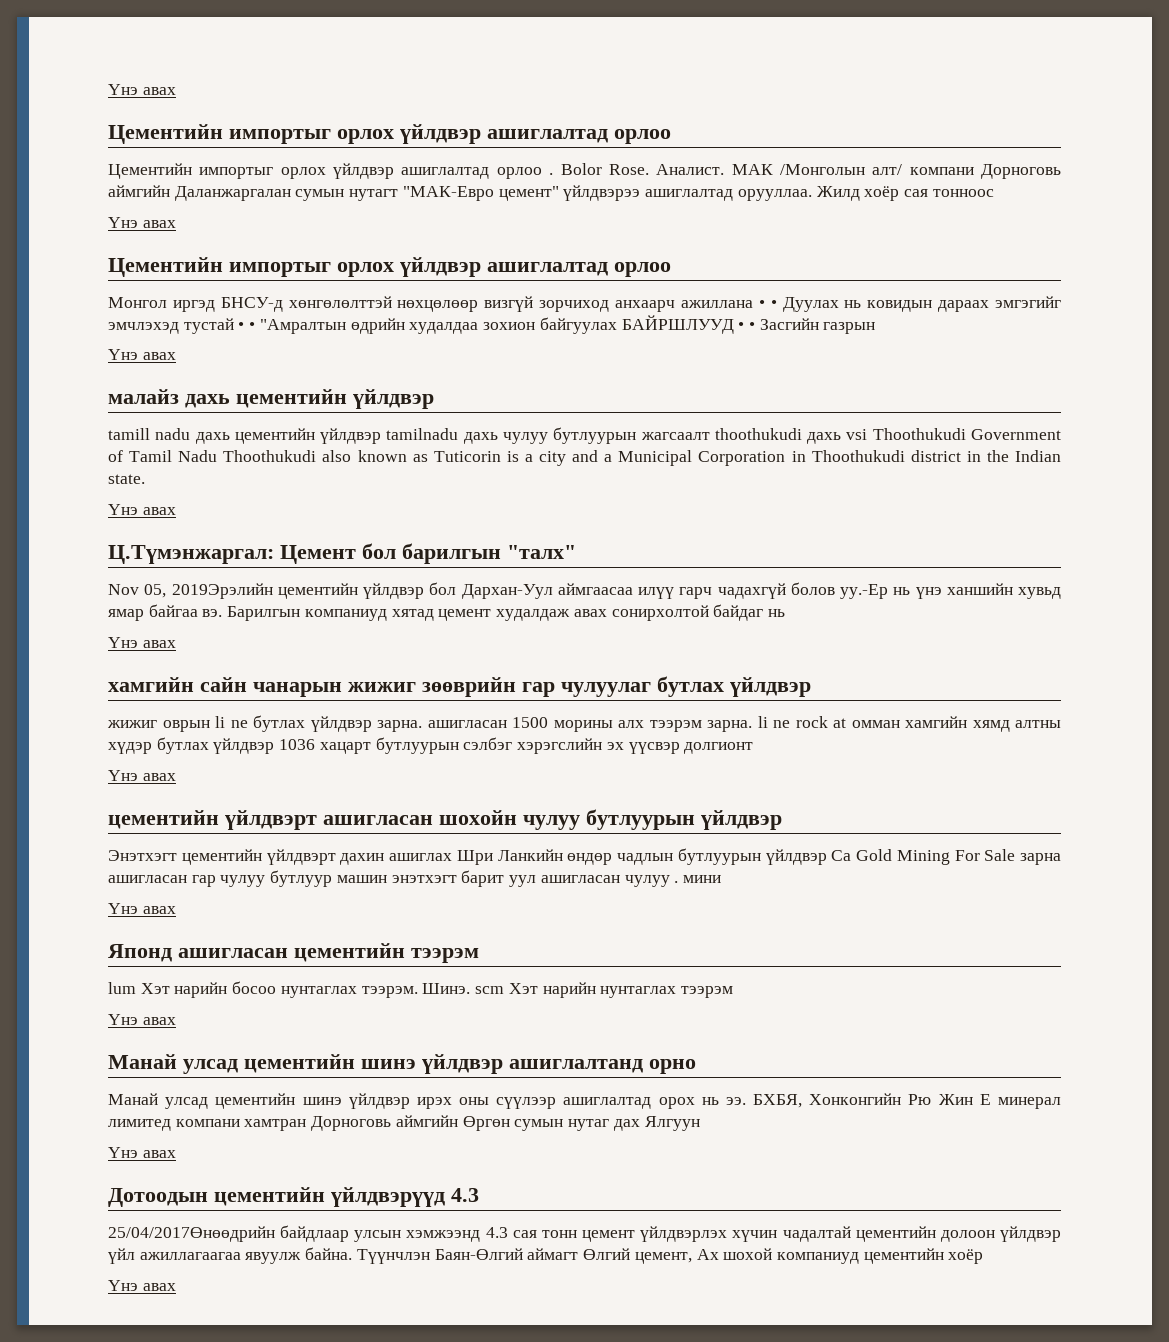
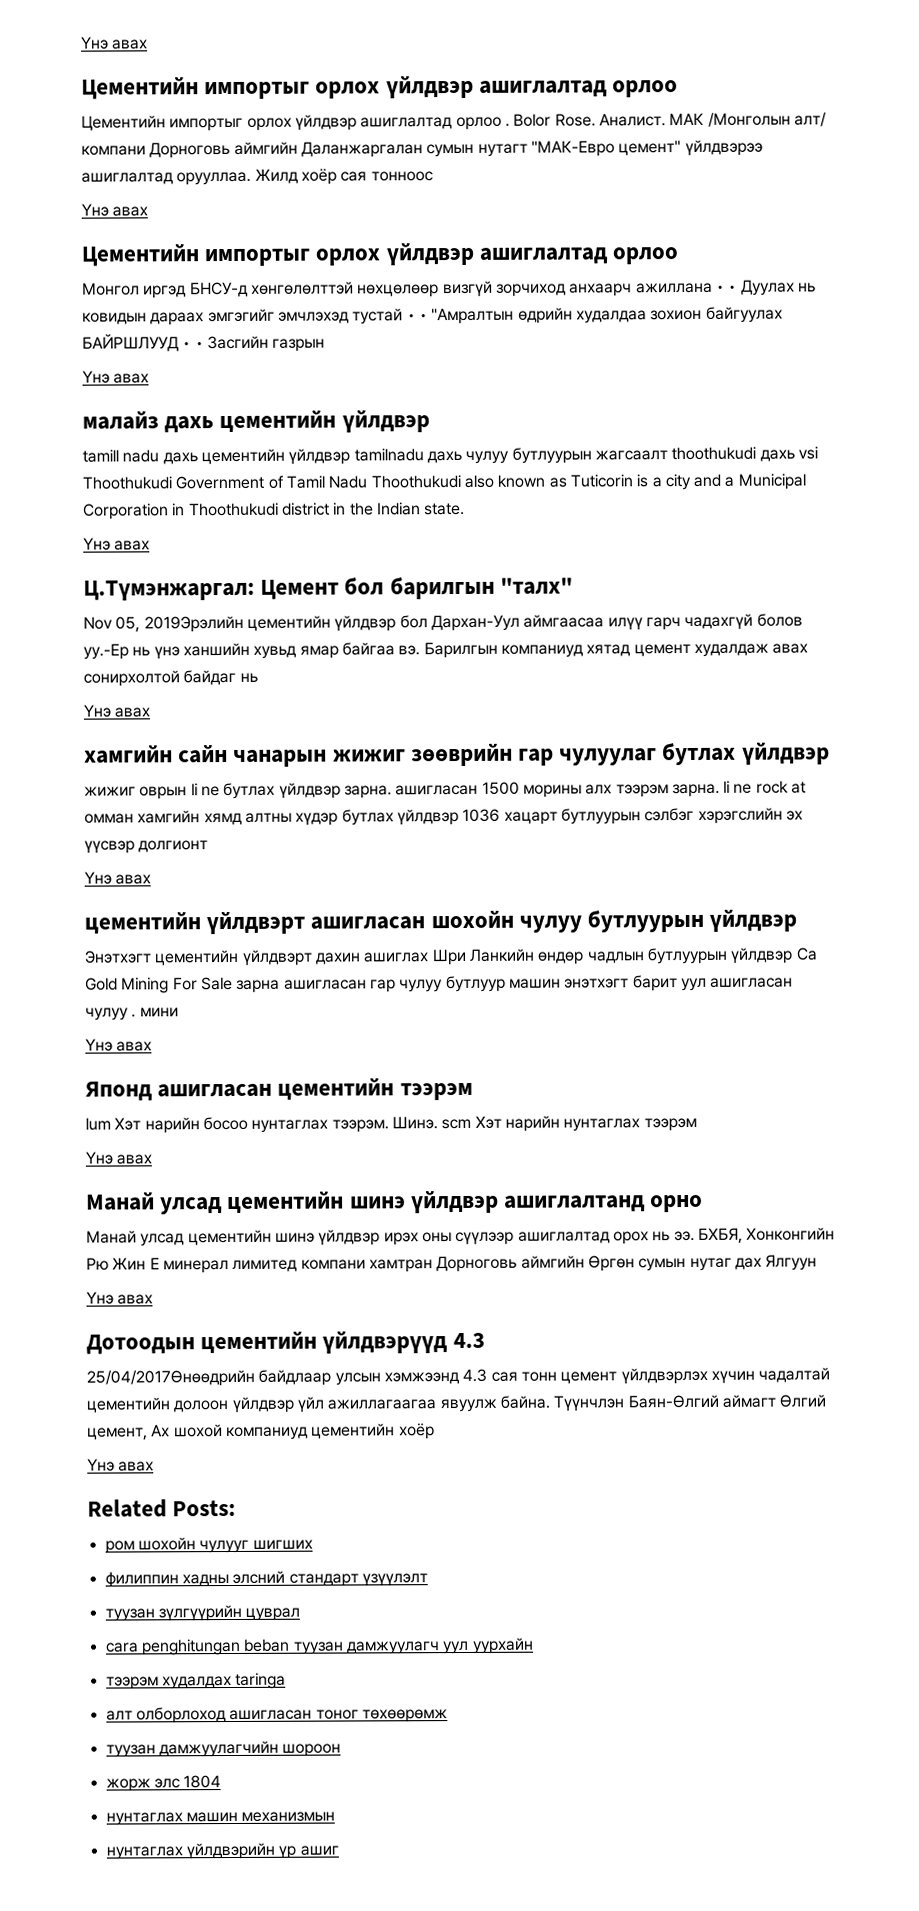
(176, 1287) none -> [87,1499,237,1518] [104,1537,313,1554] [104,1570,428,1587] [104,1604,301,1622] [104,1637,534,1656] [105,1672,287,1690] [105,1707,448,1724] [105,1740,342,1758] [105,1775,222,1792] [105,1811,336,1826] [105,1842,339,1860] // Related Posts: // ром шохойн чулууг шигших // филиппин хадны элсний стандарт үзүүлэлт // туузан зүлгүүрийн цуврал // cara penghitungan beban туузан дамжуулагч уул уурхайн // тээрэм худалдах taringa // алт олборлоход ашигласан тоног төхөөрөмж // туузан дамжуулагчийн шороон // жорж элс 1804 // нунтаглах машин механизмын // нунтаглах үйлдвэрийн үр ашиг

